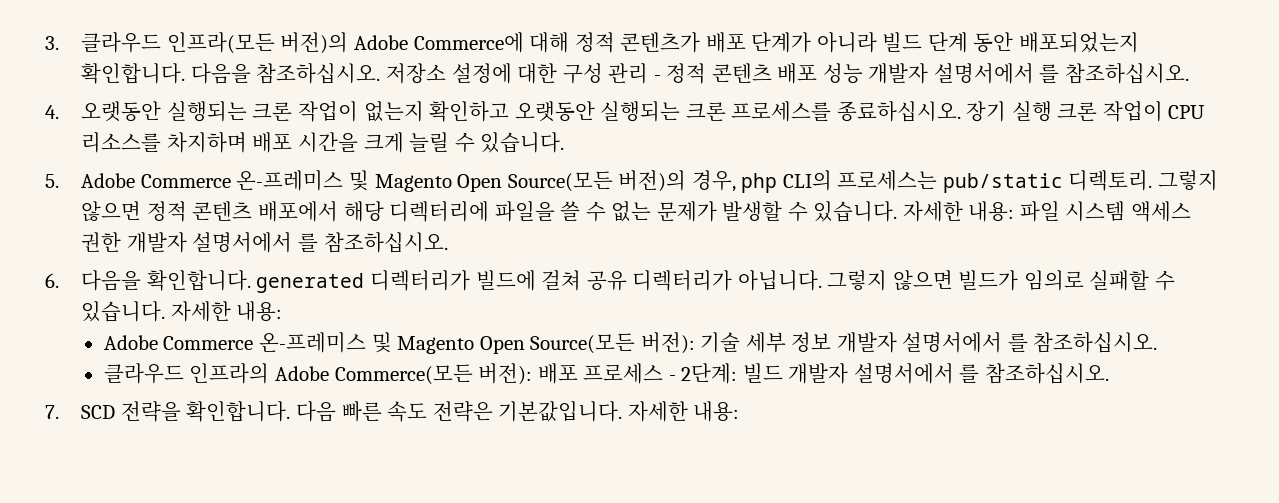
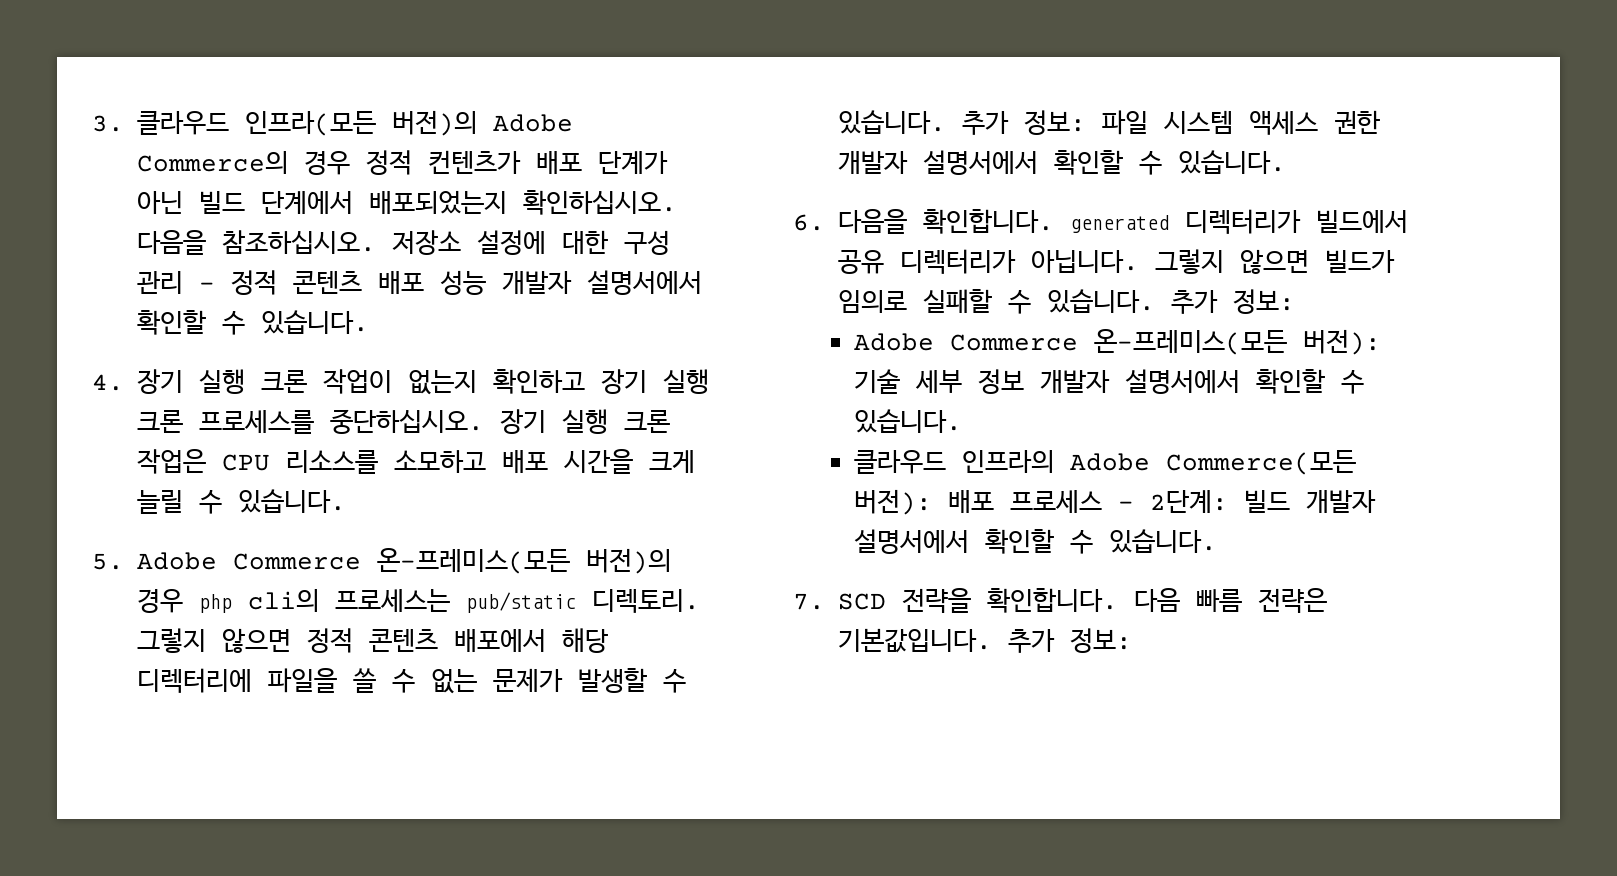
[413,32,1139,53] [81,63,186,84] Commerce에 대해 정적 콘텐츠가 배포 단계가 아니라 빌드 단계 동안 배포되었는지 확인합니다. -> [137,150,668,175] [137,190,677,215] Commerce의 경우 정적 컨텐츠가 배포 단계가 아닌 빌드 단계에서 배포되었는지 확인하십시오.
[1039,63,1189,84] 를 참조하십시오. -> [137,310,369,335] 확인할 수 있습니다.
[81,101,247,122] 오랫동안 실행되는 -> [137,369,245,394] 장기 실행
[514,101,1163,122] 오랫동안 실행되는 크론 프로세스를 종료하십시오. 장기 실행 크론 작업이 -> [601,369,709,394] [137,409,670,434] [137,449,206,474] 장기 실행 크론 프로세스를 중단하십시오. 장기 실행 크론 작업은
[166,132,247,153] 차지하며 -> [394,450,486,473] 소모하고
[236,170,832,193] 온-프레미스 및 Magento Open Source(모든 버전)의 경우, php CLI의 -> [377,548,671,574] [137,589,319,613] 온-프레미스(모든 버전)의 경우 php cli의
[902,201,1015,222] 자세한 내용: -> [962,110,1086,135] 추가 정보:
[297,232,448,253] 를 참조하십시오. -> [1054,150,1286,175] 확인할 수 있습니다.
[475,270,582,291] 빌드에 걸쳐 -> [1316,210,1408,233] 빌드에서
[170,301,283,322] [103,332,636,354] 자세한 내용: // Adobe Commerce 온-프레미스 및 Magento Open Source(모든 -> [1171,289,1295,314] [854,329,1288,355] 추가 정보: // Adobe Commerce 온-프레미스(모든
[1007,332,1158,353] 를 참조하십시오. -> [1256,369,1365,394] [854,409,963,433] 확인할 수 있습니다.
[959,363,1109,384] 를 참조하십시오. -> [985,529,1218,554] 확인할 수 있습니다.
[341,401,740,422] 빠른 속도 전략은 기본값입니다. 자세한 내용: -> [1196,588,1327,613] [838,628,1132,653] 빠름 전략은 기본값입니다. 추가 정보:

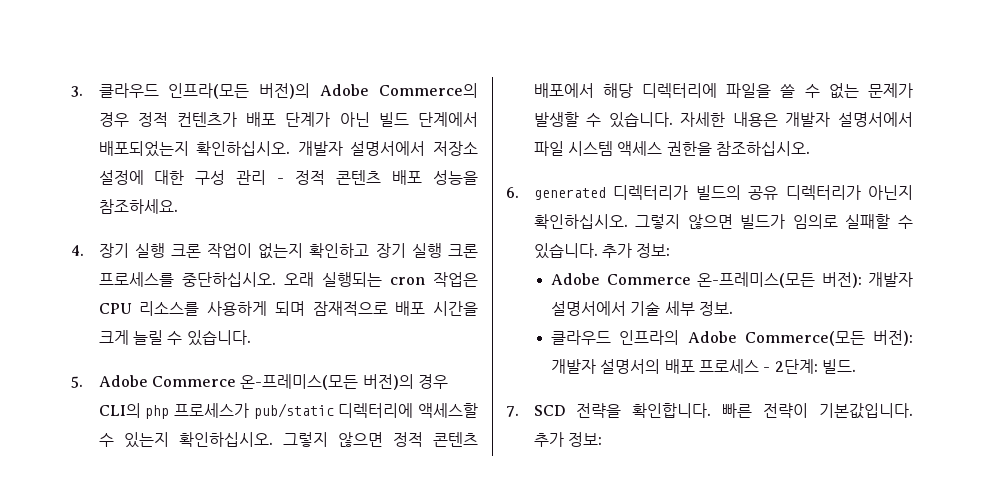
[137,230,376,255] 다음을 참조하십시오. -> [297,141,426,156] 개발자 설명서에서
[440,270,702,295] [137,310,369,335] 성능 개발자 설명서에서 확인할 수 있습니다. -> [433,170,478,185] [98,199,178,214] 성능을 참조하세요.
[500,409,670,434] [137,449,486,474] 장기 실행 크론 작업은 CPU 리소스를 소모하고 -> [283,272,479,287] [98,301,388,316] 오래 실행되는 cron 작업은 CPU 리소스를 사용하게 되며 잠재적으로
[199,589,700,613] php cli의 프로세스는 pub/static 디렉토리. -> [98,403,479,419] [98,432,273,448] CLI의 php 프로세스가 pub/static 디렉터리에 액세스할 수 있는지 확인하십시오.
[962,110,1380,135] [838,150,1286,175] 추가 정보: 파일 시스템 액세스 권한 개발자 설명서에서 확인할 수 있습니다. -> [680,112,913,127] [533,141,810,156] 자세한 내용은 개발자 설명서에서 파일 시스템 액세스 권한을 참조하십시오.
[838,209,1054,234] 다음을 확인합니다. -> (519, 192) none
[1316,210,1408,233] 빌드에서 -> [695,185,741,200] 빌드의
[1031,250,1139,273] 아닙니다. -> [868,185,913,200] [533,214,628,229] 아닌지 확인하십시오.
[854,369,1365,394] [854,409,963,433] 기술 세부 정보 개발자 설명서에서 확인할 수 있습니다. -> [868,272,913,287] [551,301,734,316] 개발자 설명서에서 기술 세부 정보.
(933, 502) none -> [551,359,661,374] 개발자 설명서의
[1244,490,1377,513] [854,529,1218,554] 빌드 개발자 설명서에서 확인할 수 있습니다. -> [822,359,857,374] 빌드.
[1134,588,1327,613] 다음 빠름 전략은 -> [722,403,809,418] 빠른 전략이

